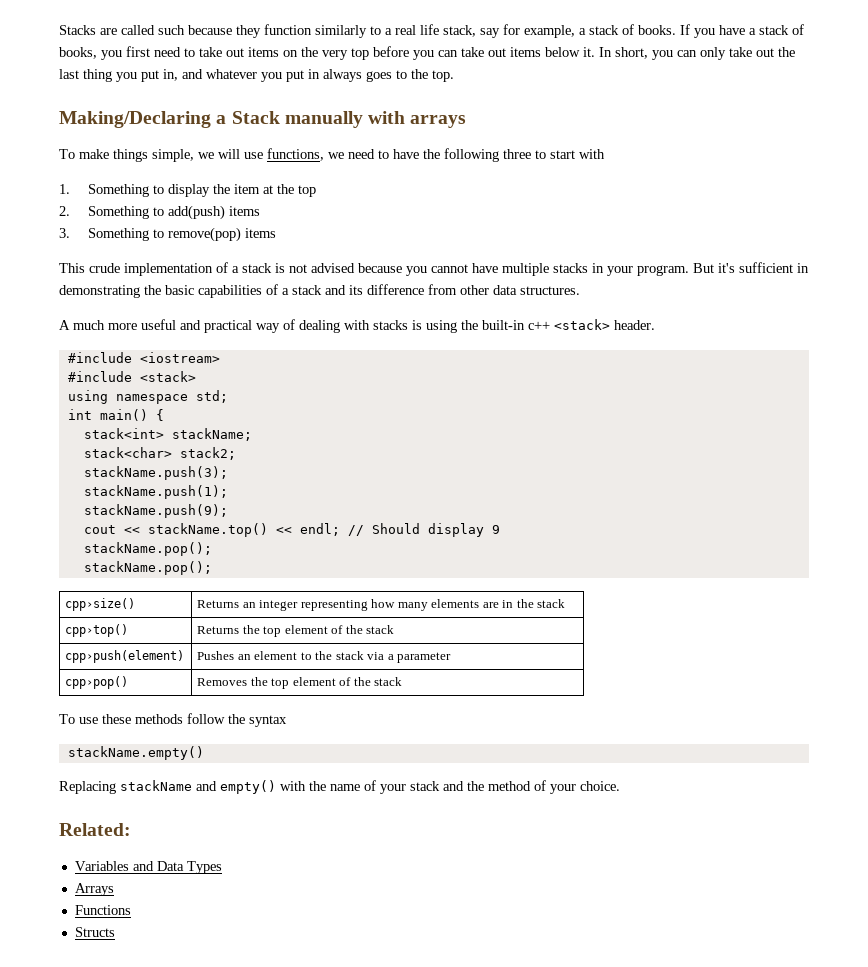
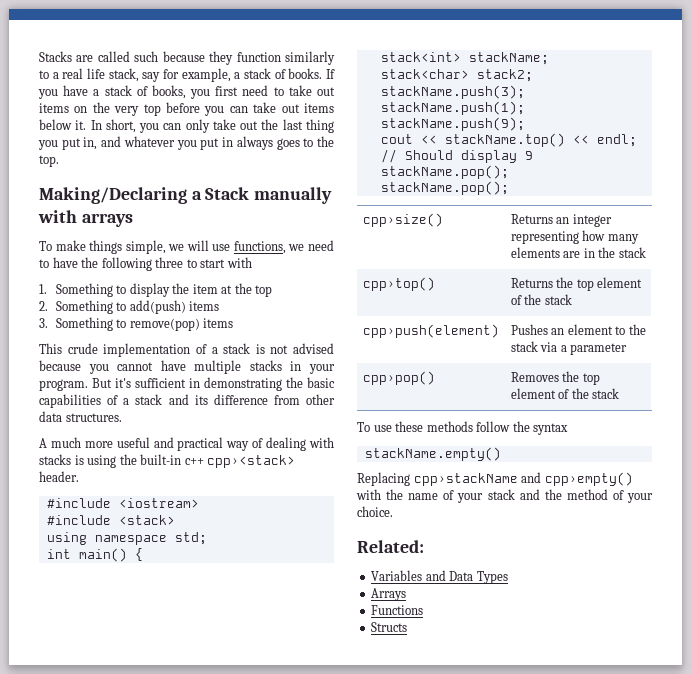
[554,319,610,330] <stack> -> [207,455,296,468] cpp›<stack>
[120,780,276,794] stackName and empty() -> [413,472,633,486] cpp›stackName and cpp›empty()

